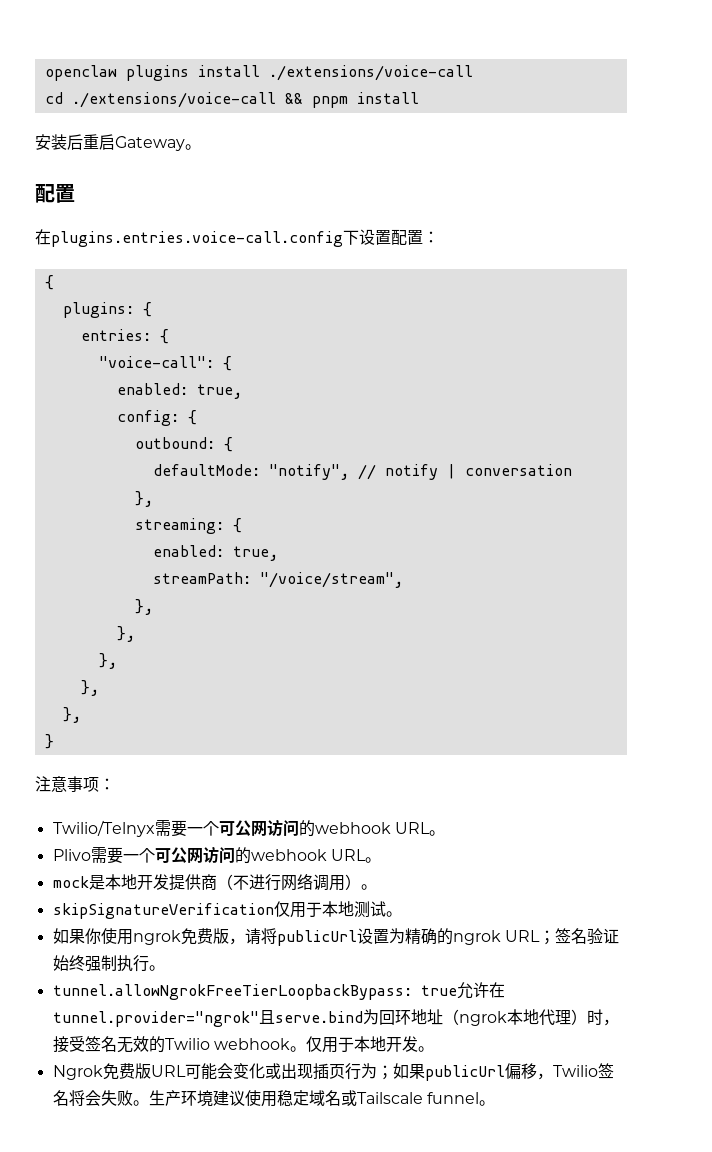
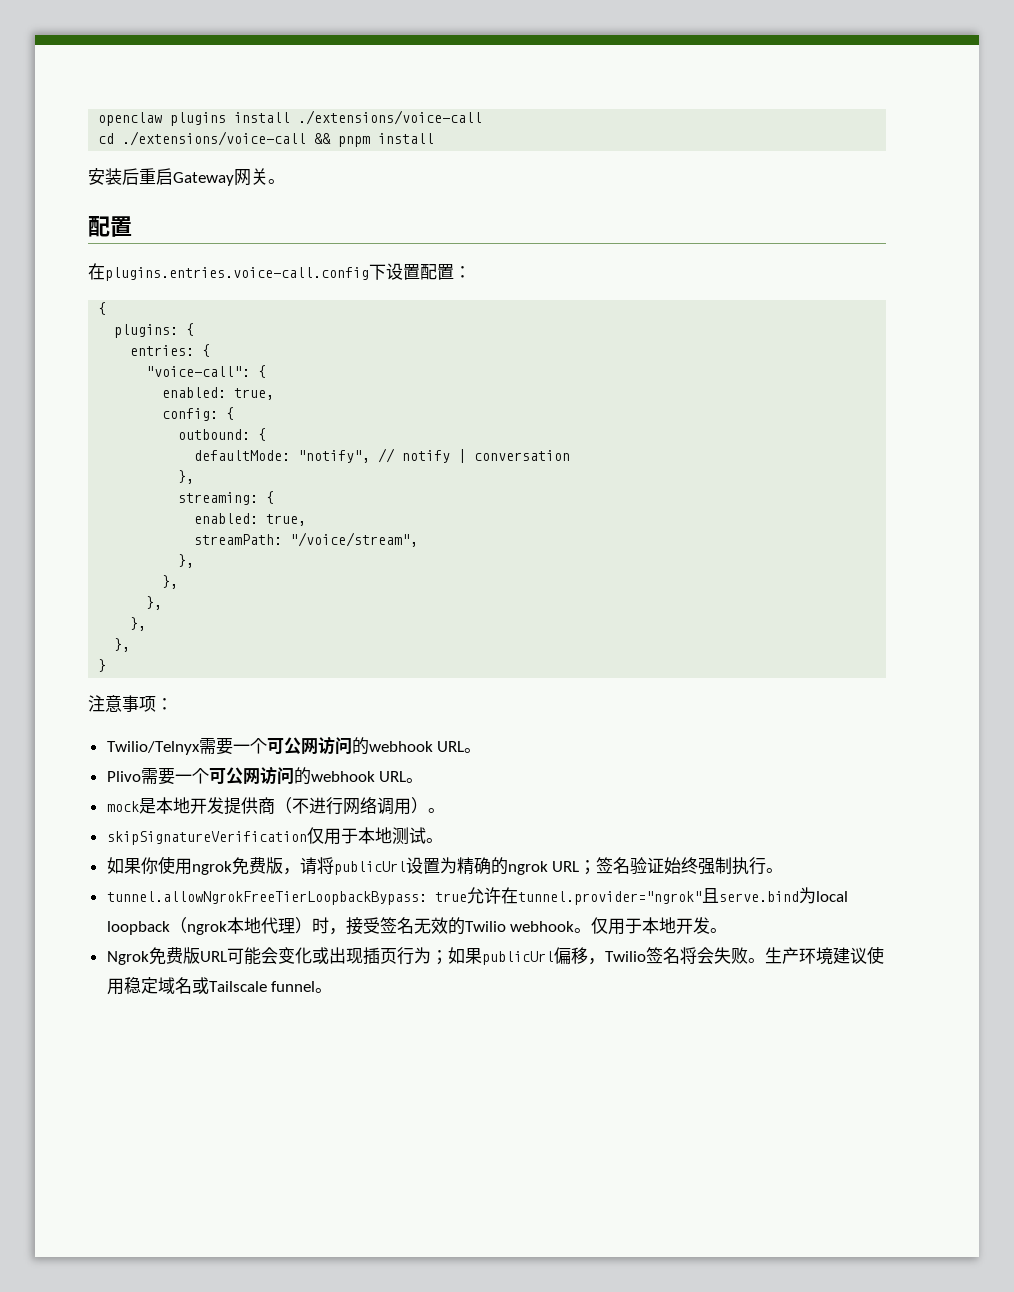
(185, 143) none -> [234,168,268,186] 网关
[378,1009,443,1025] 回环地址 -> [815,891,848,902] [106,921,170,935] local loopback

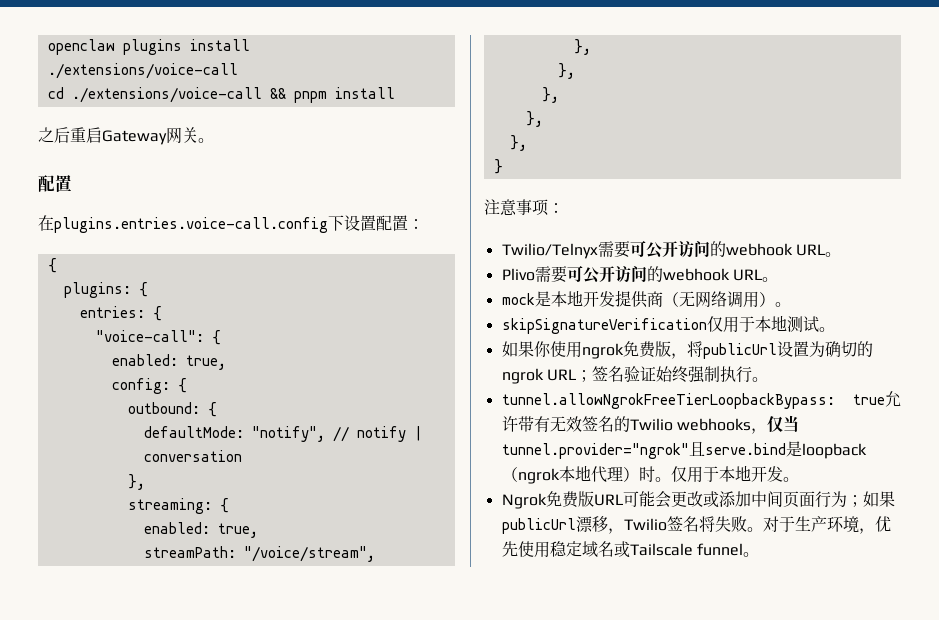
[88,168,122,185] 安装 -> [38,127,54,143] 之
[232,737,318,754] 一个可公网 -> [629,241,678,259] 可公开
[174,767,260,784] 一个可公网 -> [566,266,615,284] 可公开
[291,797,343,815] 不进行 -> [678,291,695,307] 无
[299,857,317,875] 请 -> (687, 356) none
[456,857,491,875] 精确 -> [824,341,857,357] 确切
[500,887,518,904] 在 -> [517,415,799,434] 带有无效签名的Twilio webhooks，仅当
[798,887,848,904] 为local -> [785,441,802,457] 是
[328,917,575,935] ，接受签名无效的Twilio webhook -> (655, 474) none
[277,947,397,965] 变化或出现插页 -> [670,491,815,508] 更改或添加中间页面
[553,947,571,965] 偏 -> [575,516,592,532] 漂
[696,947,765,964] 会失败。 -> [714,516,795,532] 失败。对于
[832,947,867,964] 建议 -> [858,516,891,534] [501,541,518,557] ，优先

